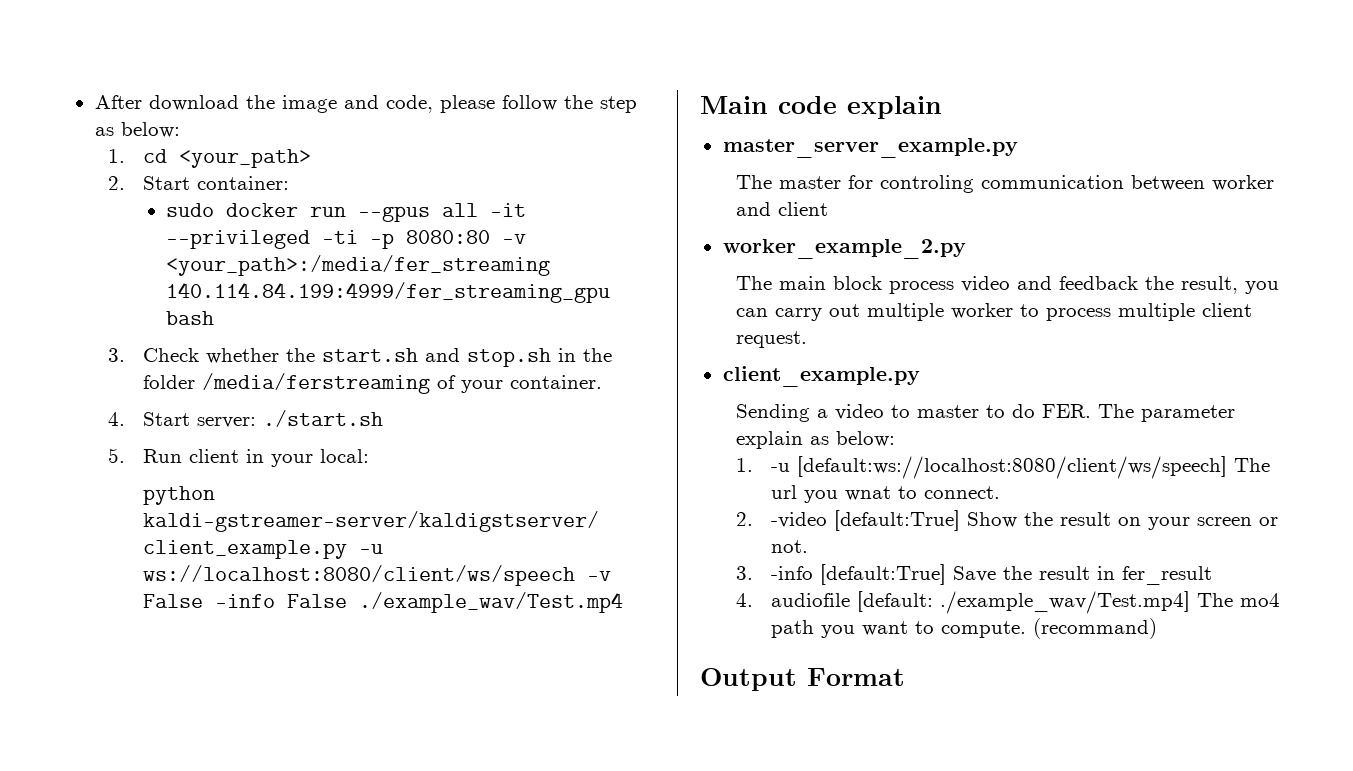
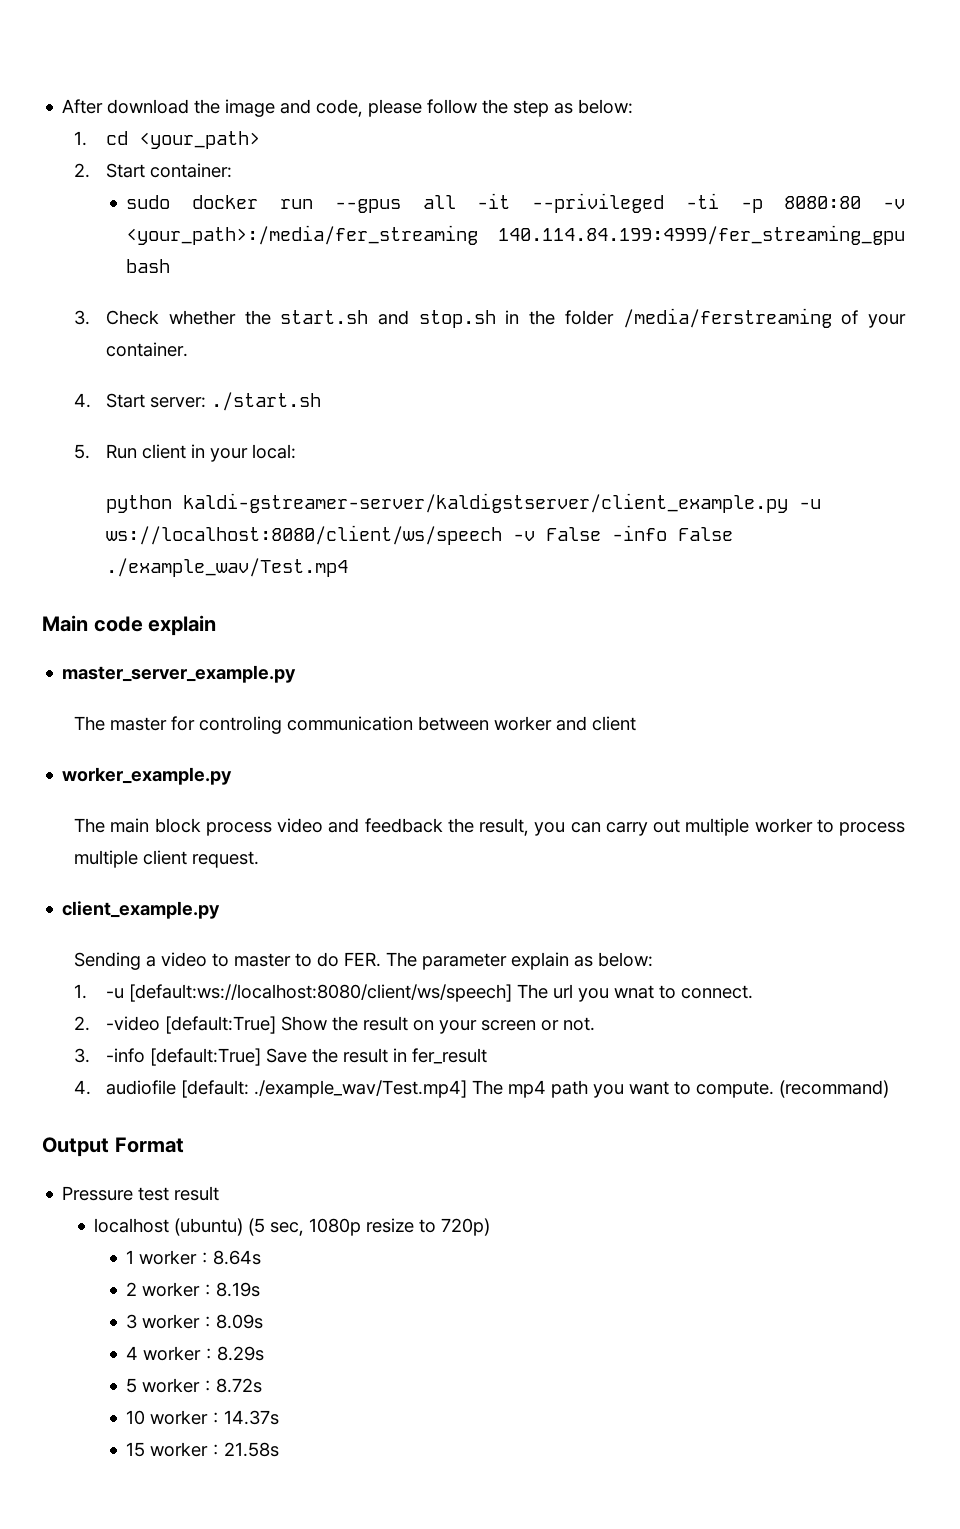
[722,239,966,259] worker_example_2.py -> [62,767,233,785] worker_example.py
[1240,593,1281,607] mo4 -> [508,1080,547,1098] mp4
(905, 677) none -> [62,1186,220,1201] [94,1218,491,1236] [126,1250,262,1265] [126,1282,261,1297] [126,1314,264,1329] [126,1346,265,1361] [126,1378,263,1393] [126,1410,280,1425] [126,1442,280,1457] // Pressure test result // localhost (ubuntu) (5 sec, 1080p resize to 720p) // 1 worker：8.64s // 2 worker：8.19s // 3 worker：8.09s // 4 worker：8.29s // 5 worker：8.72s // 10 worker：14.37s // 15 worker：21.58s

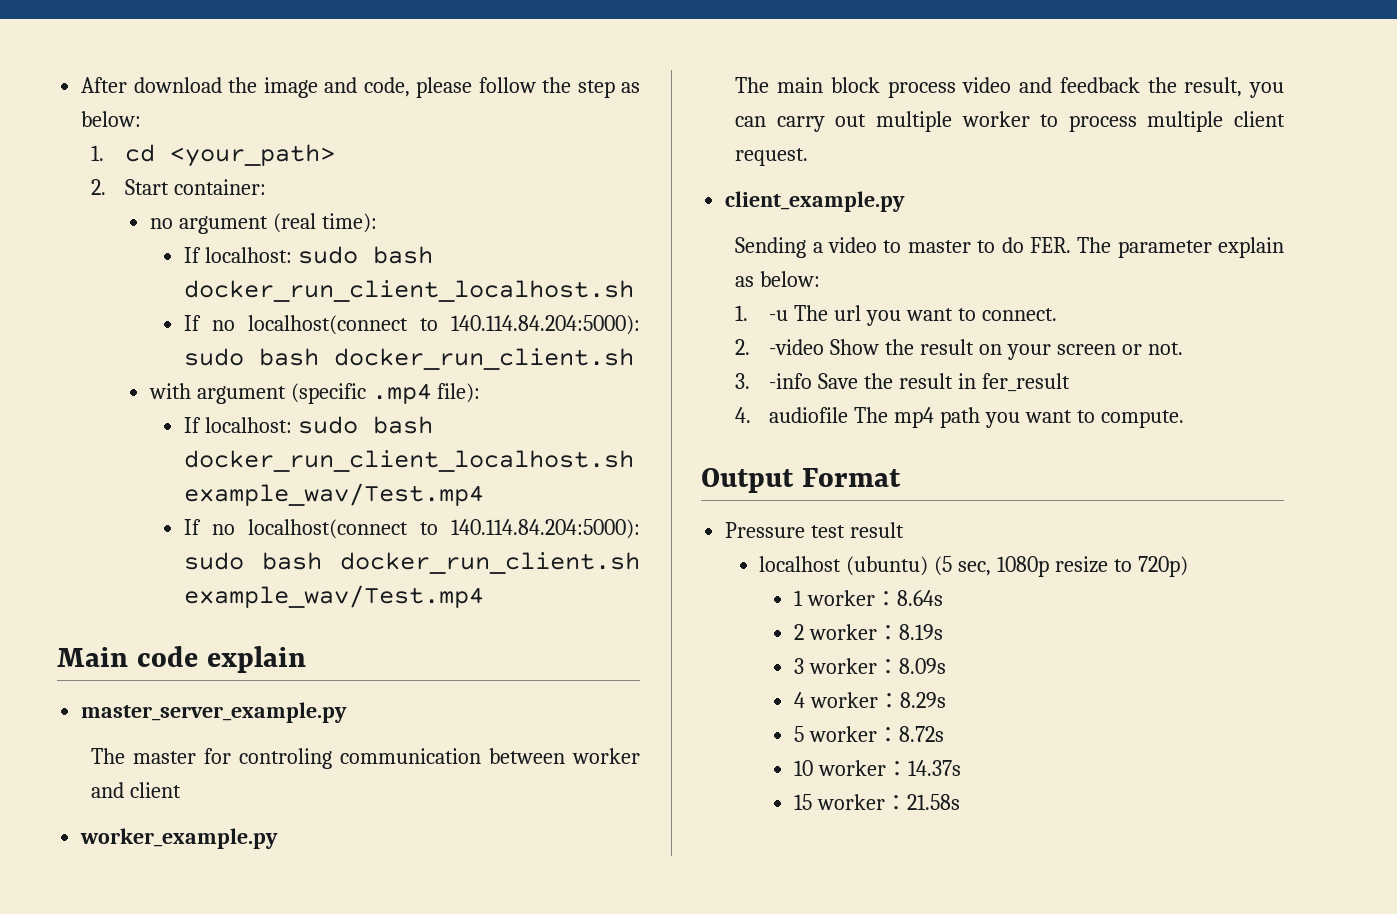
[126,193,906,213] [126,225,905,245] [126,259,171,273] [74,308,906,328] [106,342,189,357] [74,392,322,411] [74,444,297,462] [106,493,822,513] [106,525,734,545] [106,558,349,577] sudo docker run --gpus all -it --privileged -ti -p 8080:80 -v <your_path>:/media/fer_streaming 140.114.84.199:4999/fer_streaming_gpu bash // 3. Check whether the start.sh and stop.sh in the folder /media/ferstreaming of your container. // 4. Start server: ./start.sh // 5. Run client in your local: // python kaldi-gstreamer-server/kaldigstserver/client_example.py -u ws://localhost:8080/client/ws/speech -v False -info False ./example_wav/Test.mp4 -> [149,213,377,234] [183,246,433,264] [183,280,634,302] [183,315,640,335] [183,348,634,370] [148,383,481,404] [183,416,433,434] [183,450,634,472] [183,483,484,506] [183,519,640,539] [183,552,640,574] [183,585,484,608] no argument (real time): // If localhost: sudo bash docker_run_client_localhost.sh // If no localhost(connect to 140.114.84.204:5000): sudo bash docker_run_client.sh // with argument (specific .mp4 file): // If localhost: sudo bash docker_run_client_localhost.sh example_wav/Test.mp4 // If no localhost(connect to 140.114.84.204:5000): sudo bash docker_run_client.sh example_wav/Test.mp4
[129,984,513,1002] [default:ws://localhost:8080/client/ws/speech] -> (789, 315) none
[614,985,655,999] wnat -> [906,308,954,321] want
[165,1016,277,1034] [default:True] -> (825, 347) none
[150,1048,262,1066] [default:True] -> (813, 381) none
[181,1080,468,1098] [default: ./example_wav/Test.mp4] -> (849, 415) none
[779,1080,890,1098] (recommand) -> (1185, 419) none

